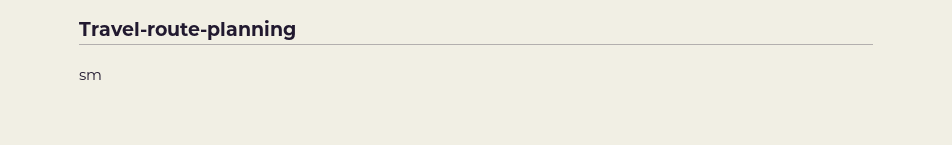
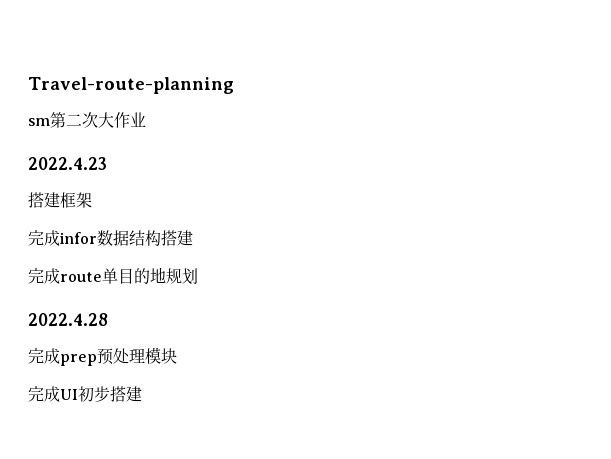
(102, 76) none -> [50,112,146,128] [28,157,107,170] [28,192,92,208] [28,230,193,246] [28,267,198,285] [28,313,108,326] [28,347,177,366] [28,386,142,402] 第二次大作业 // 2022.4.23 // 搭建框架 // 完成infor数据结构搭建 // 完成route单目的地规划 // 2022.4.28 // 完成prep预处理模块 // 完成UI初步搭建

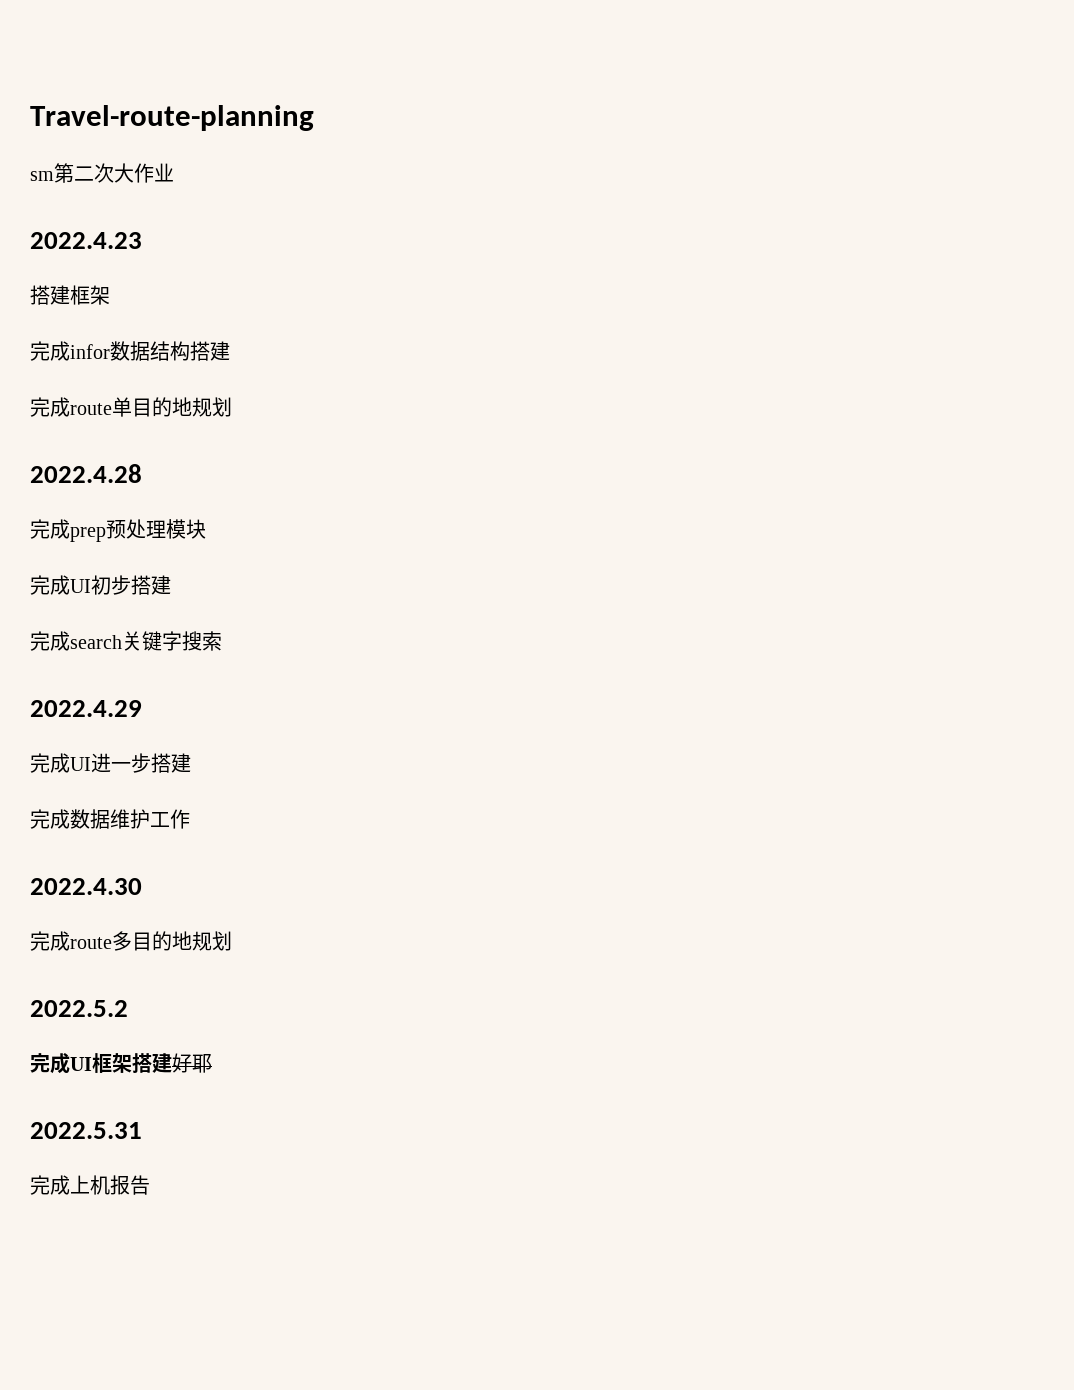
(142, 394) none -> [30,631,222,651] [30,700,142,717] [30,753,191,773] [30,809,190,829] [30,878,142,895] [30,931,232,951] [30,1000,128,1017] [30,1052,212,1074] [30,1122,142,1139] [30,1175,150,1195] // 完成search关键字搜索 // 2022.4.29 // 完成UI进一步搭建 // 完成数据维护工作 // 2022.4.30 // 完成route多目的地规划 // 2022.5.2 // 完成UI框架搭建好耶 // 2022.5.31 // 完成上机报告

